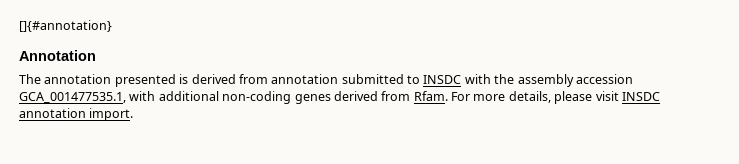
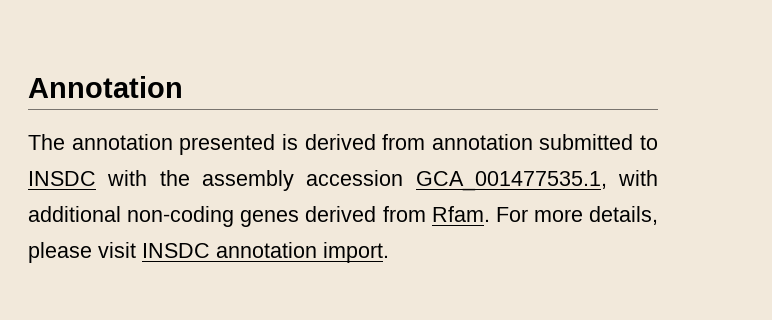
[19,20,112,32] []{#annotation} // -> (28, 87) none

